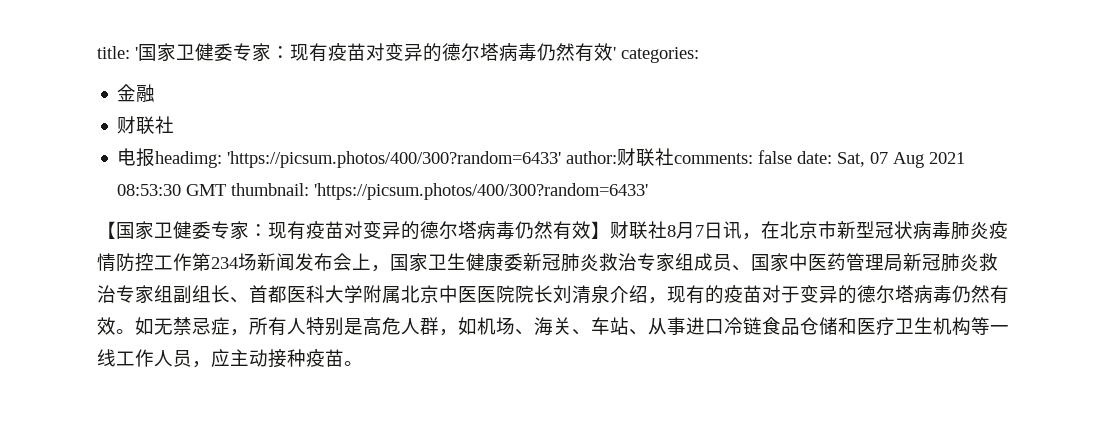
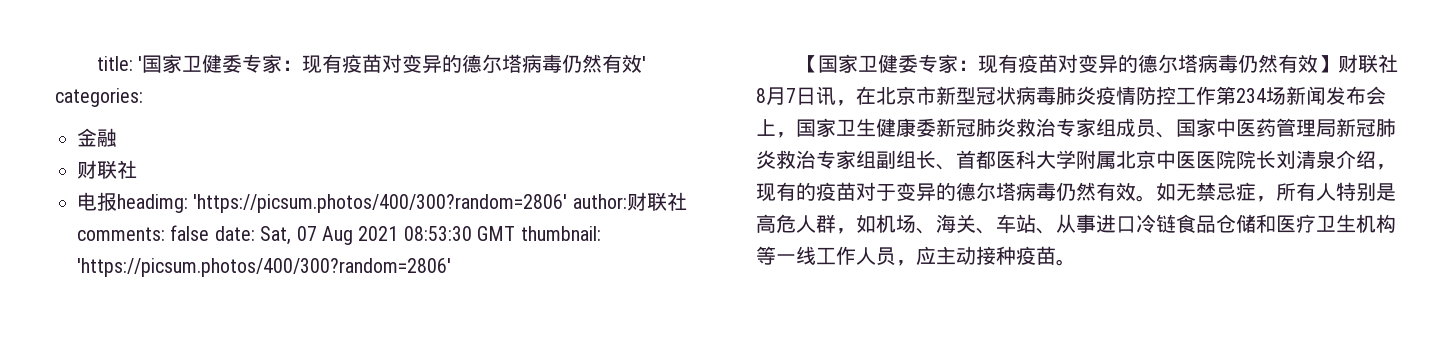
[227,151,562,168] 'https://picsum.photos/400/300?random=6433' -> [193,194,568,213] 'https://picsum.photos/400/300?random=2806'
[314,183,649,200] 'https://picsum.photos/400/300?random=6433' -> [77,258,451,277] 'https://picsum.photos/400/300?random=2806'

